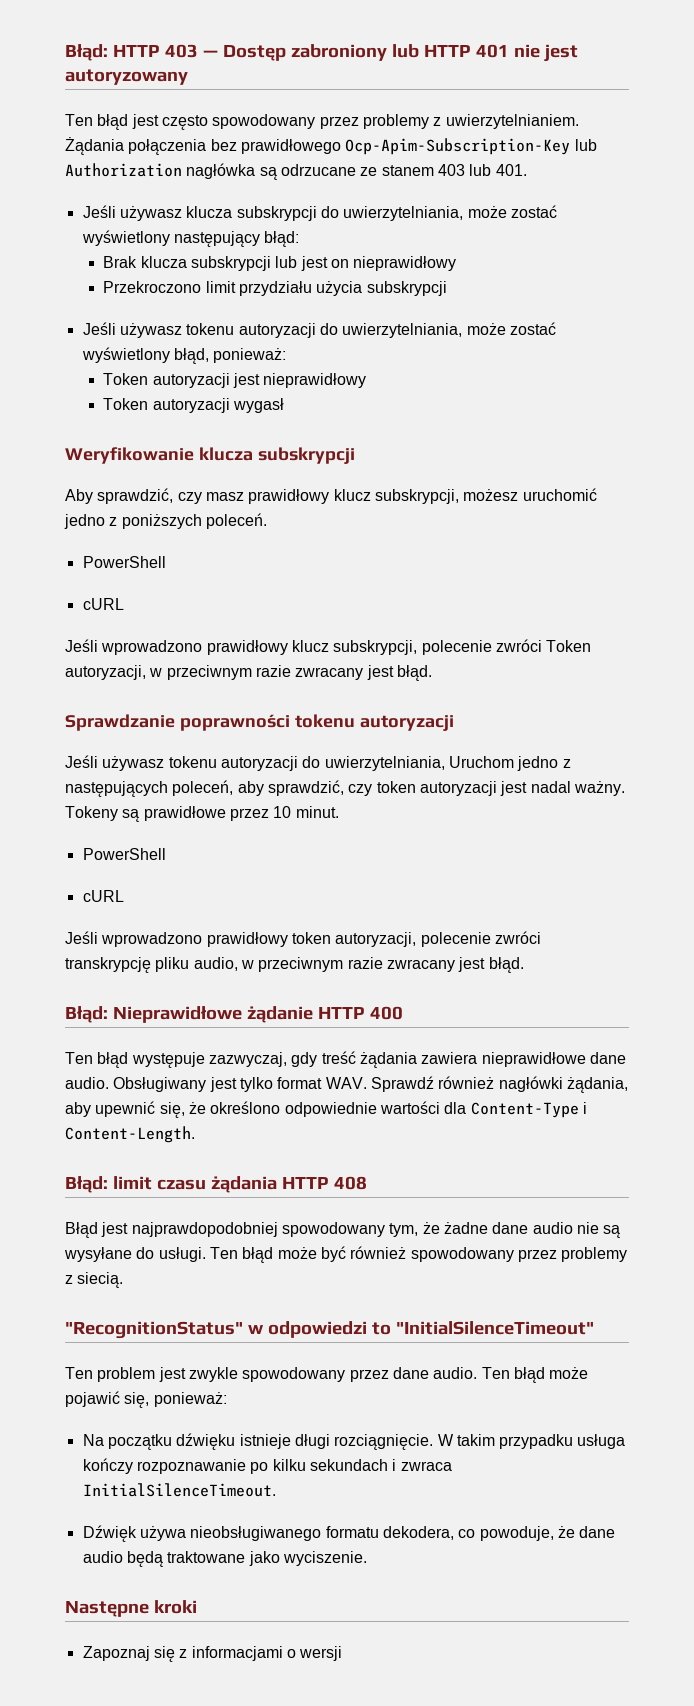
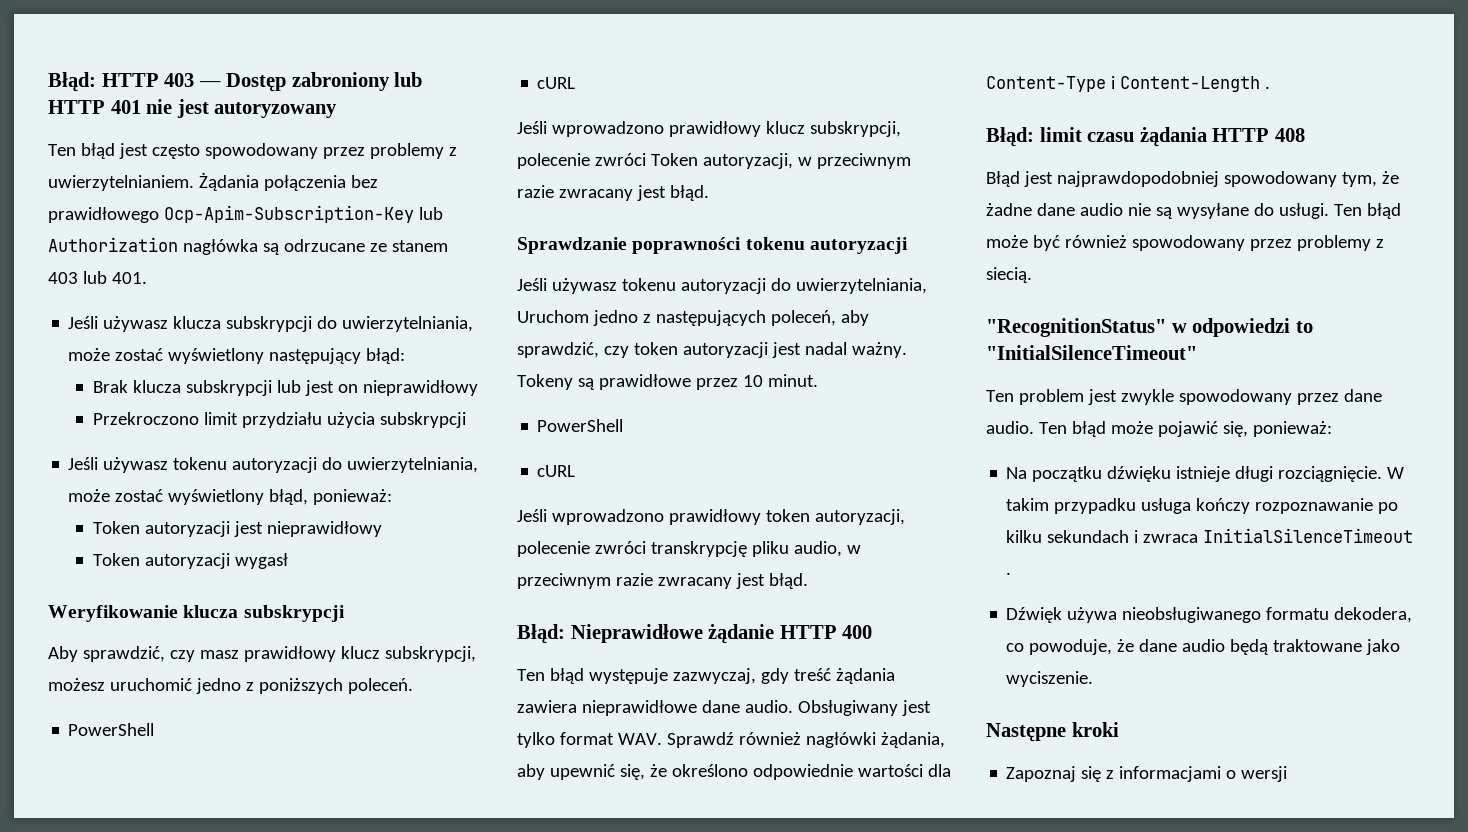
[65,1126,195,1143] Content-Length. -> [1119,76,1270,92] Content-Length .
[82,1483,276,1497] InitialSilenceTimeout. -> [1203,528,1414,543] [1006,572,1012,575] InitialSilenceTimeout .

